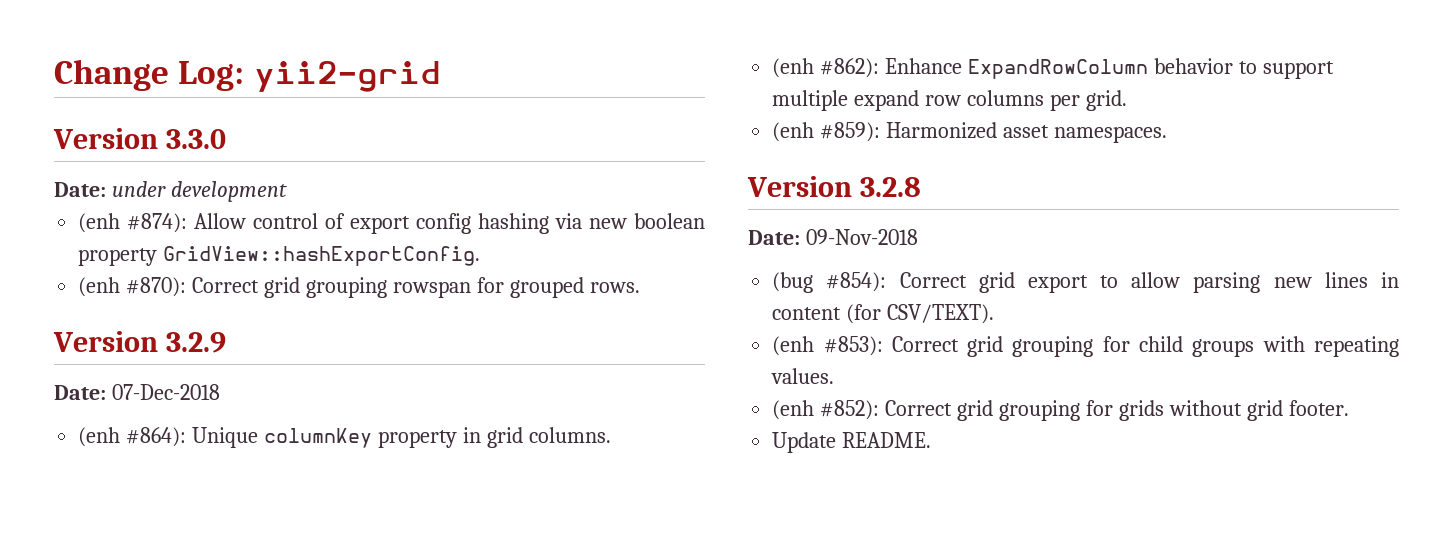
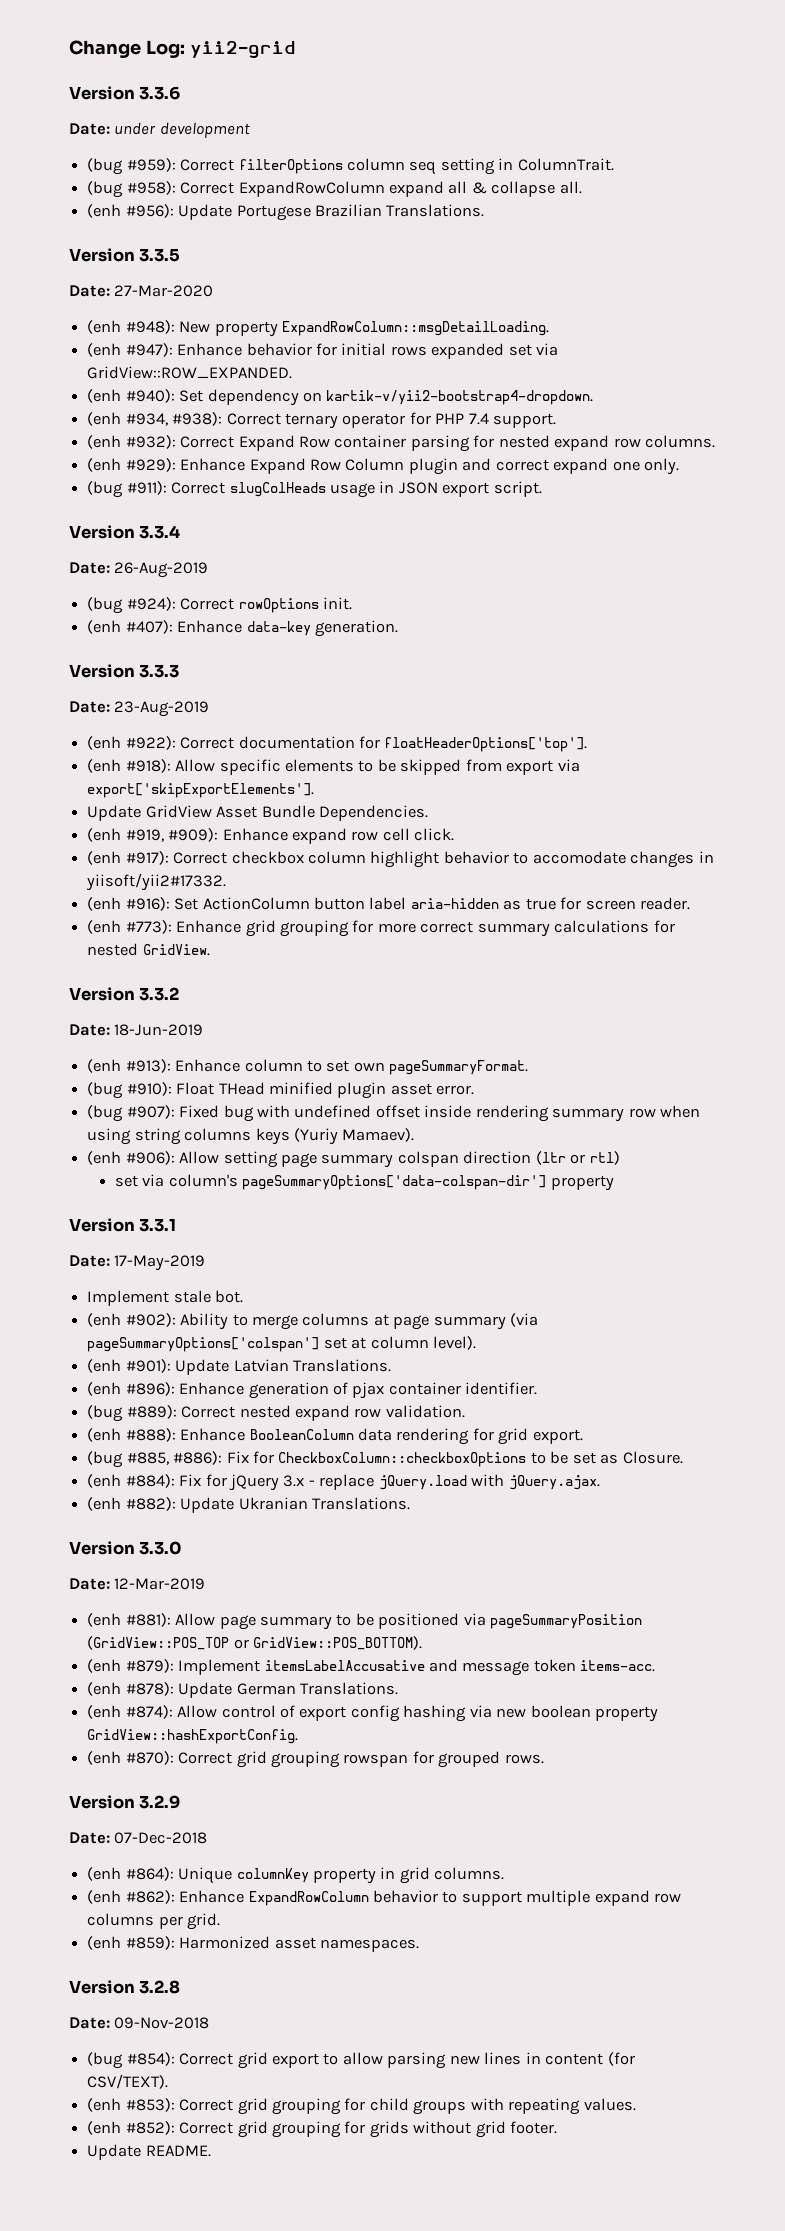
[165,129,226,149] 3.3.0 -> [139,86,181,100] 3.3.6
(287, 191) none -> [87,158,614,175] [87,181,582,198] [87,204,485,221] [69,248,181,262] [69,285,214,297] [87,320,549,337] [87,343,559,359] [87,366,293,379] [87,389,594,406] [87,412,557,429] [87,435,716,452] [87,458,680,475] [87,481,542,498] [69,525,181,539] [69,562,209,578] [87,597,352,614] [87,620,398,637] [69,664,180,678] [69,701,210,717] [87,736,588,752] [87,759,580,775] [87,783,315,798] [87,805,428,821] [87,828,455,844] [87,851,714,868] [86,873,227,891] [87,897,691,911] [87,920,675,937] [87,943,210,956] [69,987,180,1001] [69,1024,204,1036] [87,1059,529,1075] [87,1082,475,1099] [87,1105,701,1122] [87,1128,415,1145] [87,1151,620,1168] [114,1174,614,1191] [69,1218,177,1232] [69,1255,206,1271] [87,1290,244,1306] [87,1313,539,1330] [87,1336,476,1352] [87,1359,391,1375] [87,1382,538,1399] [87,1405,465,1422] [87,1428,583,1445] [87,1451,683,1468] [87,1474,600,1491] [87,1497,410,1513] [69,1541,183,1555] [69,1578,206,1590] [87,1613,643,1630] [87,1636,423,1650] [87,1659,656,1676] [87,1682,398,1698] // (bug #959): Correct filterOptions column seq setting in ColumnTrait. // (bug #958): Correct ExpandRowColumn expand all & collapse all. // (enh #956): Update Portugese Brazilian Translations. // Version 3.3.5 // Date: 27-Mar-2020 // (enh #948): New property ExpandRowColumn::msgDetailLoading. // (enh #947): Enhance behavior for initial rows expanded set via GridView::ROW_EXPANDED. // (enh #940): Set dependency on kartik-v/yii2-bootstrap4-dropdown. // (enh #934, #938): Correct ternary operator for PHP 7.4 support. // (enh #932): Correct Expand Row container parsing for nested expand row columns. // (enh #929): Enhance Expand Row Column plugin and correct expand one only. // (bug #911): Correct slugColHeads usage in JSON export script. // Version 3.3.4 // Date: 26-Aug-2019 // (bug #924): Correct rowOptions init. // (enh #407): Enhance data-key generation. // Version 3.3.3 // Date: 23-Aug-2019 // (enh #922): Correct documentation for floatHeaderOptions['top']. // (enh #918): Allow specific elements to be skipped from export via export['skipExportElements']. // Update GridView Asset Bundle Dependencies. // (enh #919, #909): Enhance expand row cell click. // (enh #917): Correct checkbox column highlight behavior to accomodate changes in yiisoft/yii2#17332. // (enh #916): Set ActionColumn button label aria-hidden as true for screen reader. // (enh #773): Enhance grid grouping for more correct summary calculations for nested GridView. // Version 3.3.2 // Date: 18-Jun-2019 // (enh #913): Enhance column to set own pageSummaryFormat. // (bug #910): Float THead minified plugin asset error. // (bug #907): Fixed bug with undefined offset inside rendering summary row when using string columns keys (Yuriy Mamaev). // (enh #906): Allow setting page summary colspan direction (ltr or rtl) // set via column's pageSummaryOptions['data-colspan-dir'] property // Version 3.3.1 // Date: 17-May-2019 // Implement stale bot. // (enh #902): Ability to merge columns at page summary (via pageSummaryOptions['colspan'] set at column level). // (enh #901): Update Latvian Translations. // (enh #896): Enhance generation of pjax container identifier. // (bug #889): Correct nested expand row validation. // (enh #888): Enhance BooleanColumn data rendering for grid export. // (bug #885, #886): Fix for CheckboxColumn::checkboxOptions to be set as Closure. // (enh #884): Fix for jQuery 3.x - replace jQuery.load with jQuery.ajax. // (enh #882): Update Ukranian Translations. // Version 3.3.0 // Date: 12-Mar-2019 // (enh #881): Allow page summary to be positioned via pageSummaryPosition (GridView::POS_TOP or GridView::POS_BOTTOM). // (enh #879): Implement itemsLabelAccusative and message token items-acc. // (enh #878): Update German Translations.

